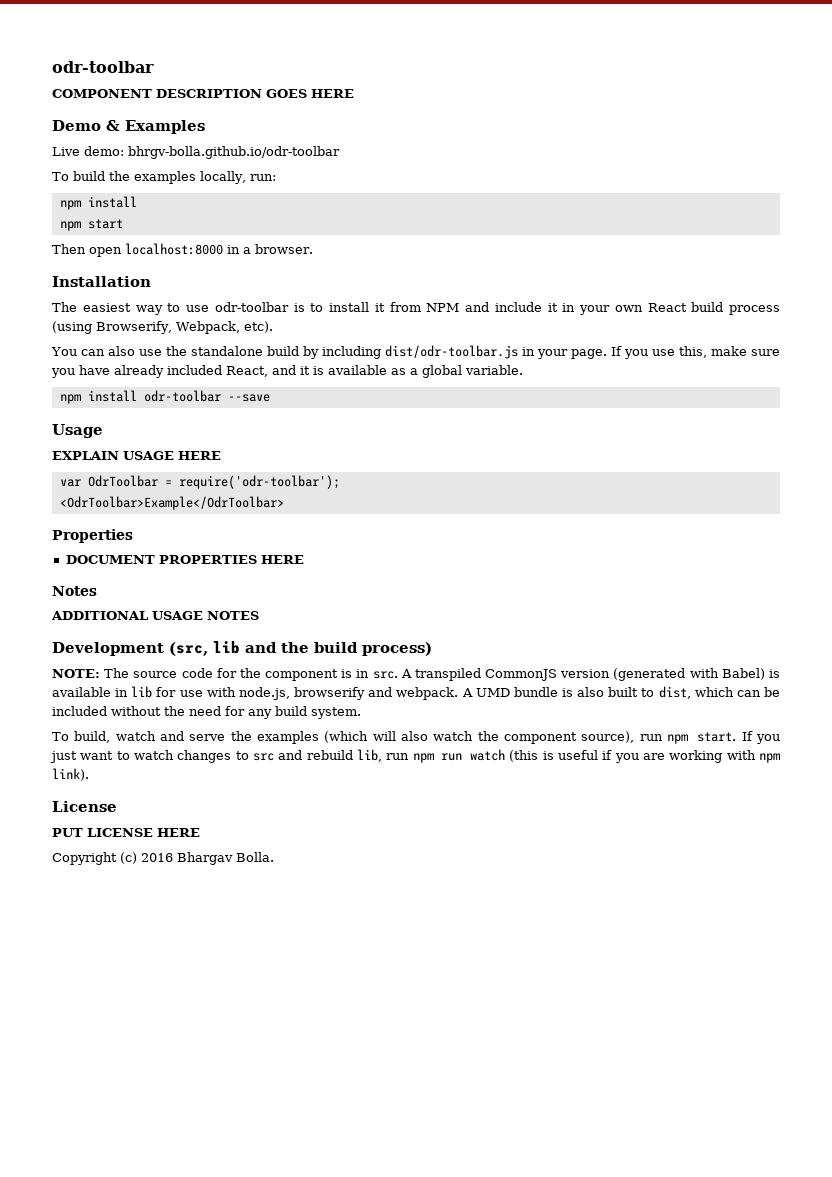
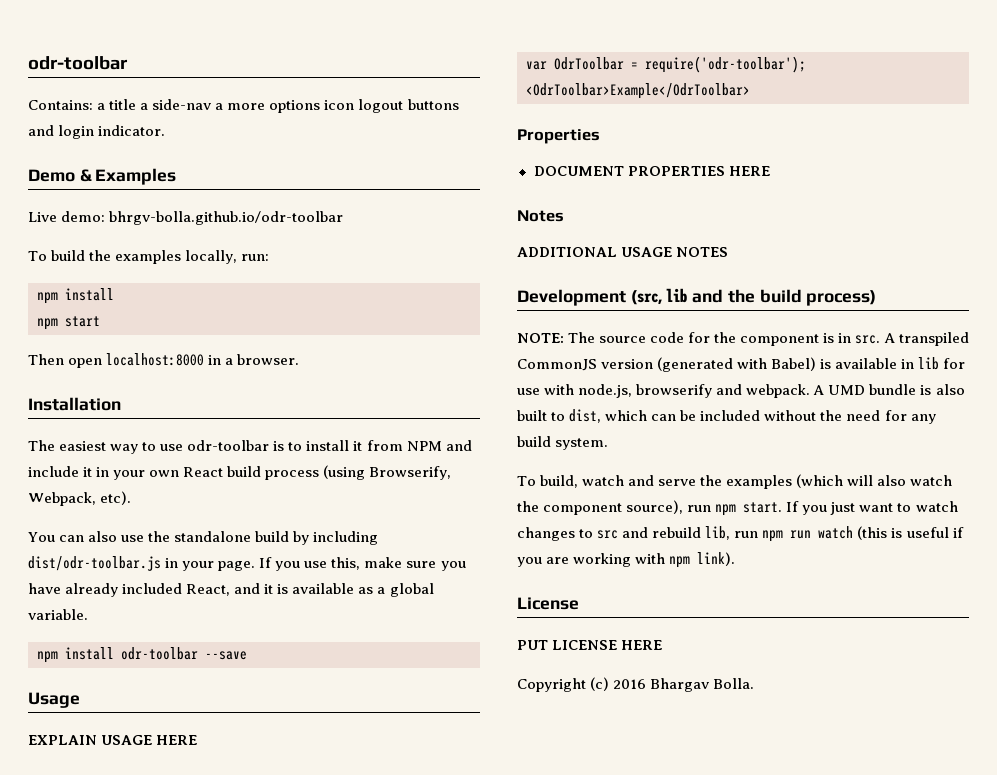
[52,89,354,98] COMPONENT DESCRIPTION GOES HERE -> [28,99,459,113] [28,125,166,139] Contains: a title a side-nav a more options icon logout buttons and login indicator.

